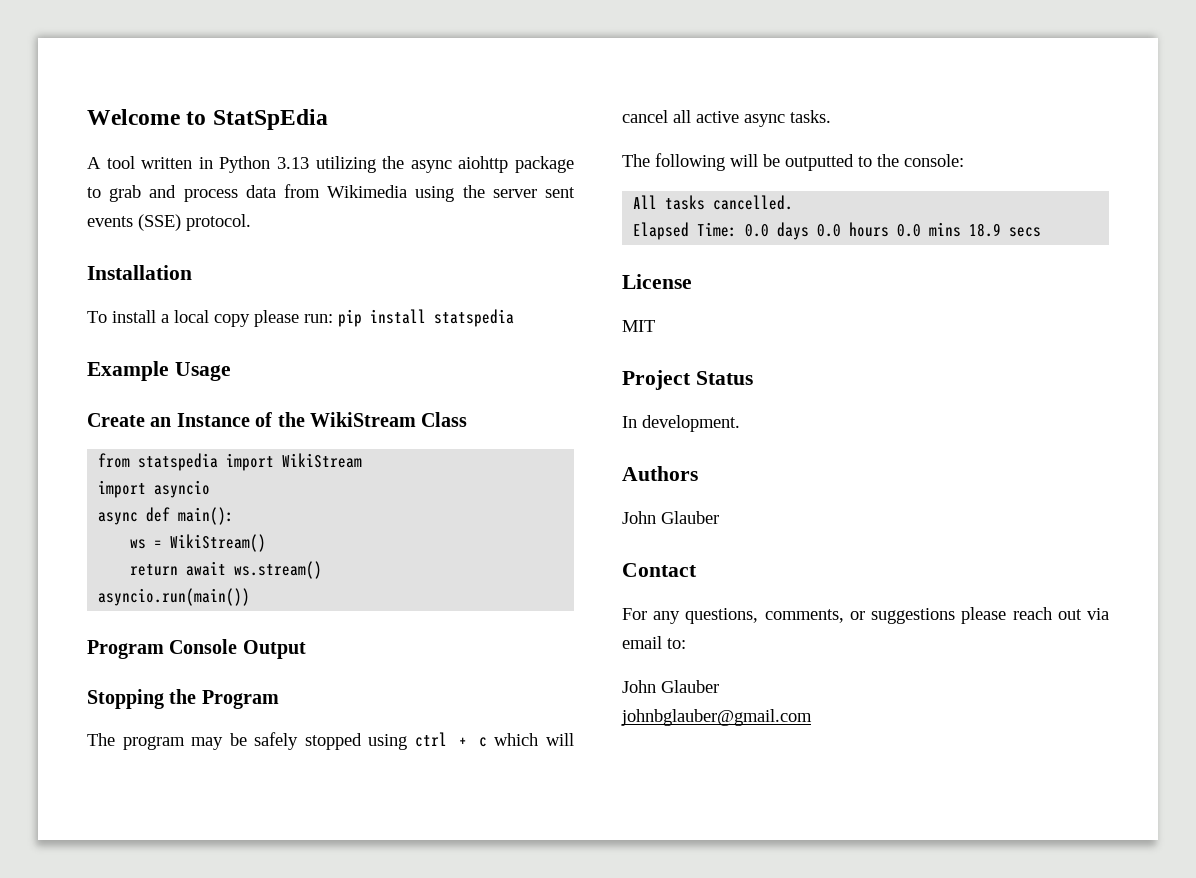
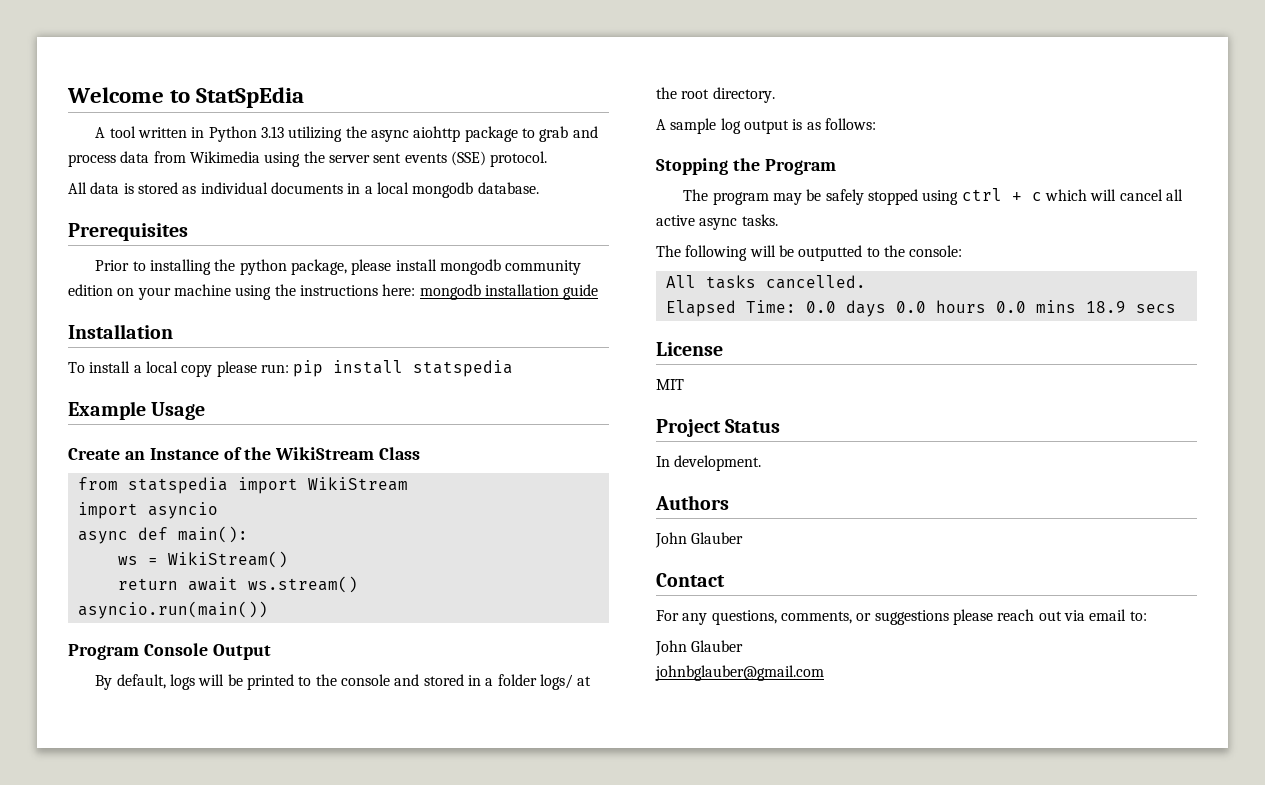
(251, 222) none -> [68,182,539,198] [68,223,188,241] [95,259,582,275] [68,284,599,300] // All data is stored as individual documents in a local mongodb database. // Prerequisites // Prior to installing the python package, please install mongodb community edition on your machine using the instructions here: mongodb installation guide
(306, 649) none -> [95,674,592,690] [656,87,775,103] [656,118,876,134] // By default, logs will be printed to the console and stored in a folder logs/ at the root directory. // A sample log output is as follows:

